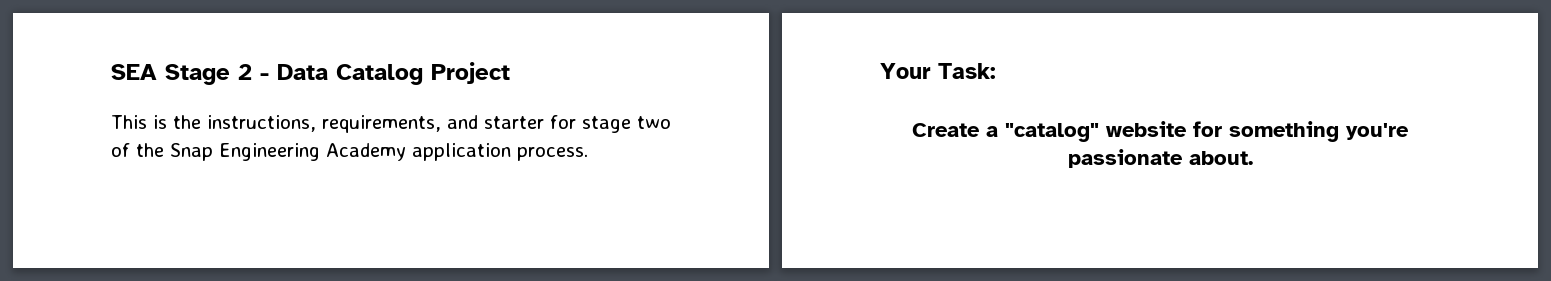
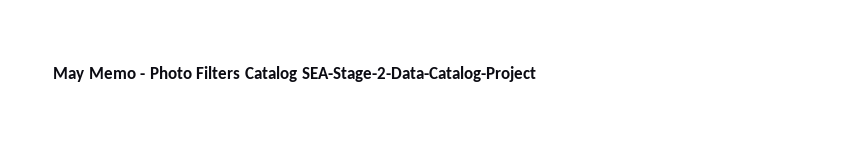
[111,62,510,85] [111,115,671,133] [111,143,588,161] [880,63,996,79] [912,121,1409,142] [1067,149,1253,168] SEA Stage 2 - Data Catalog Project // This is the instructions, requirements, and starter for stage two of the Snap Engineering Academy application process. // Your Task: // Create a "catalog" website for something you're passionate about. -> [53,66,536,82] May Memo - Photo Filters Catalog SEA-Stage-2-Data-Catalog-Project

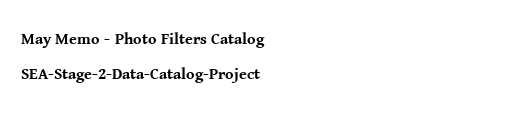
(297, 74) none -> (265, 40) //

